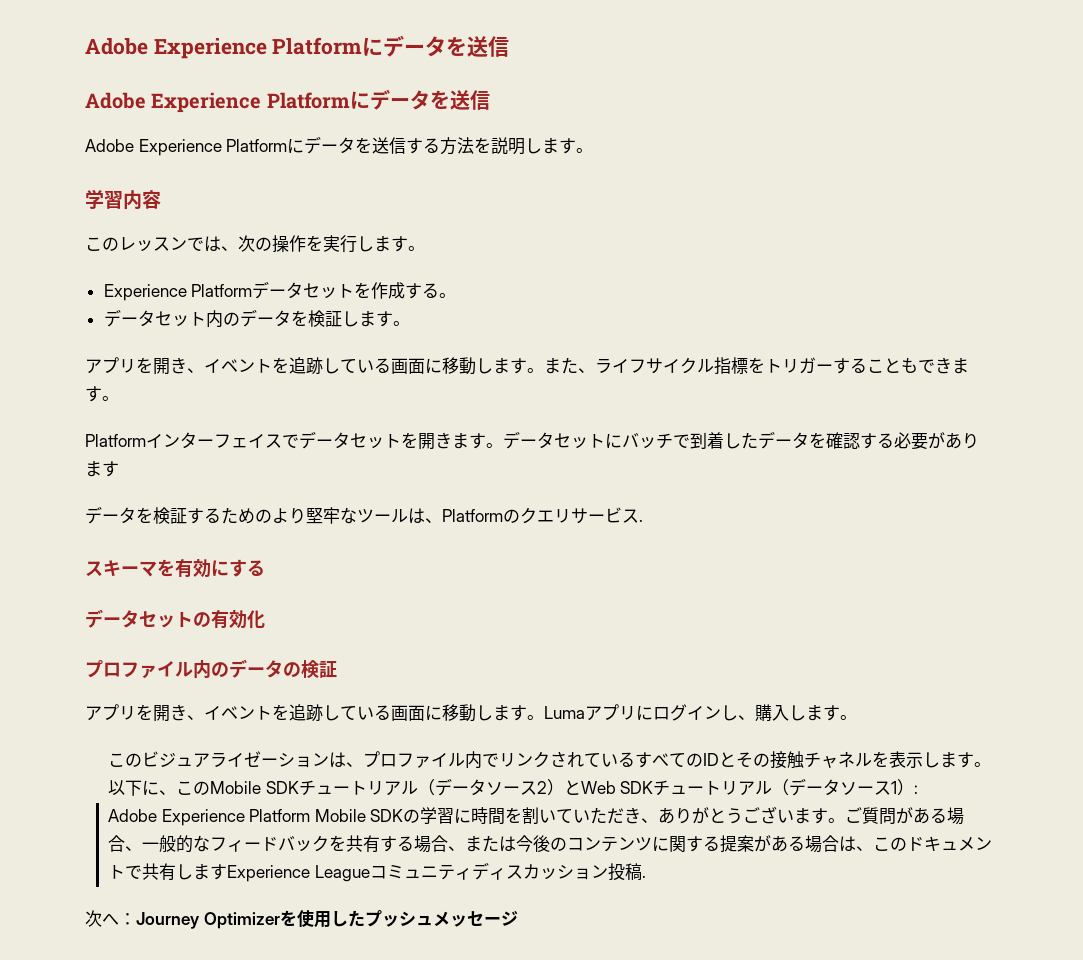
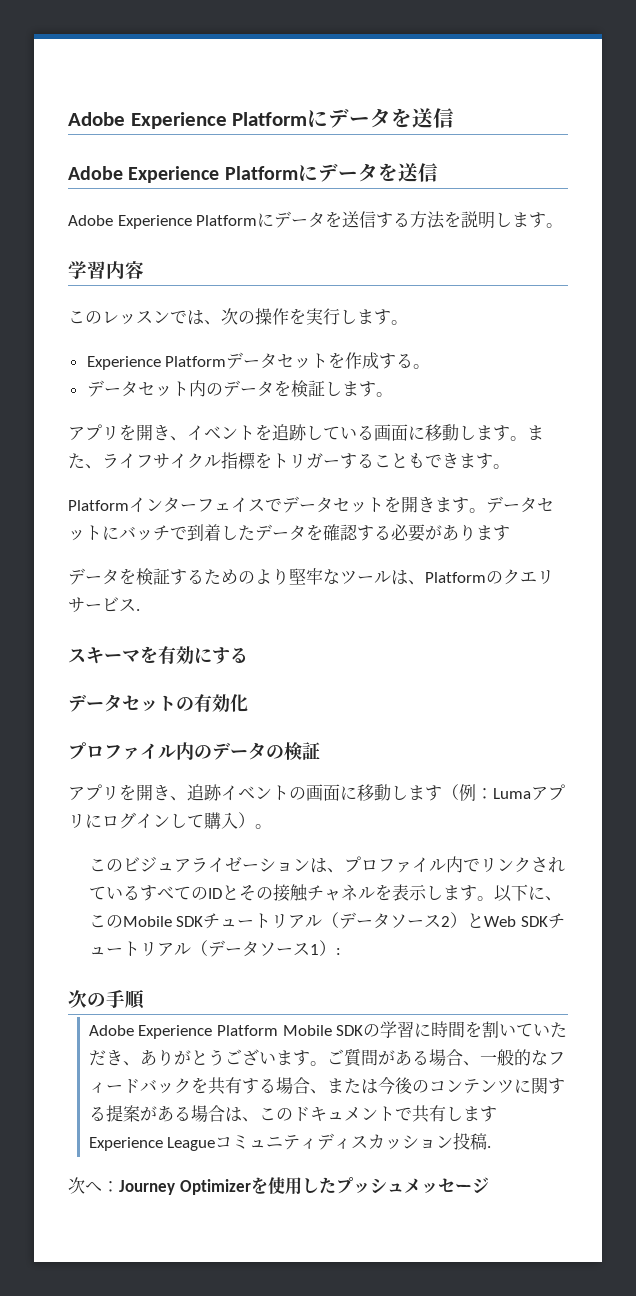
[204,704,544,722] イベントを追跡している画面に移動します。 -> [187,784,493,801] 追跡イベントの画面に移動します（例：
[738,704,840,722] 、購入します -> [187,812,255,830] て購入）
(919, 789) none -> [68,990,145,1009] // 次の手順

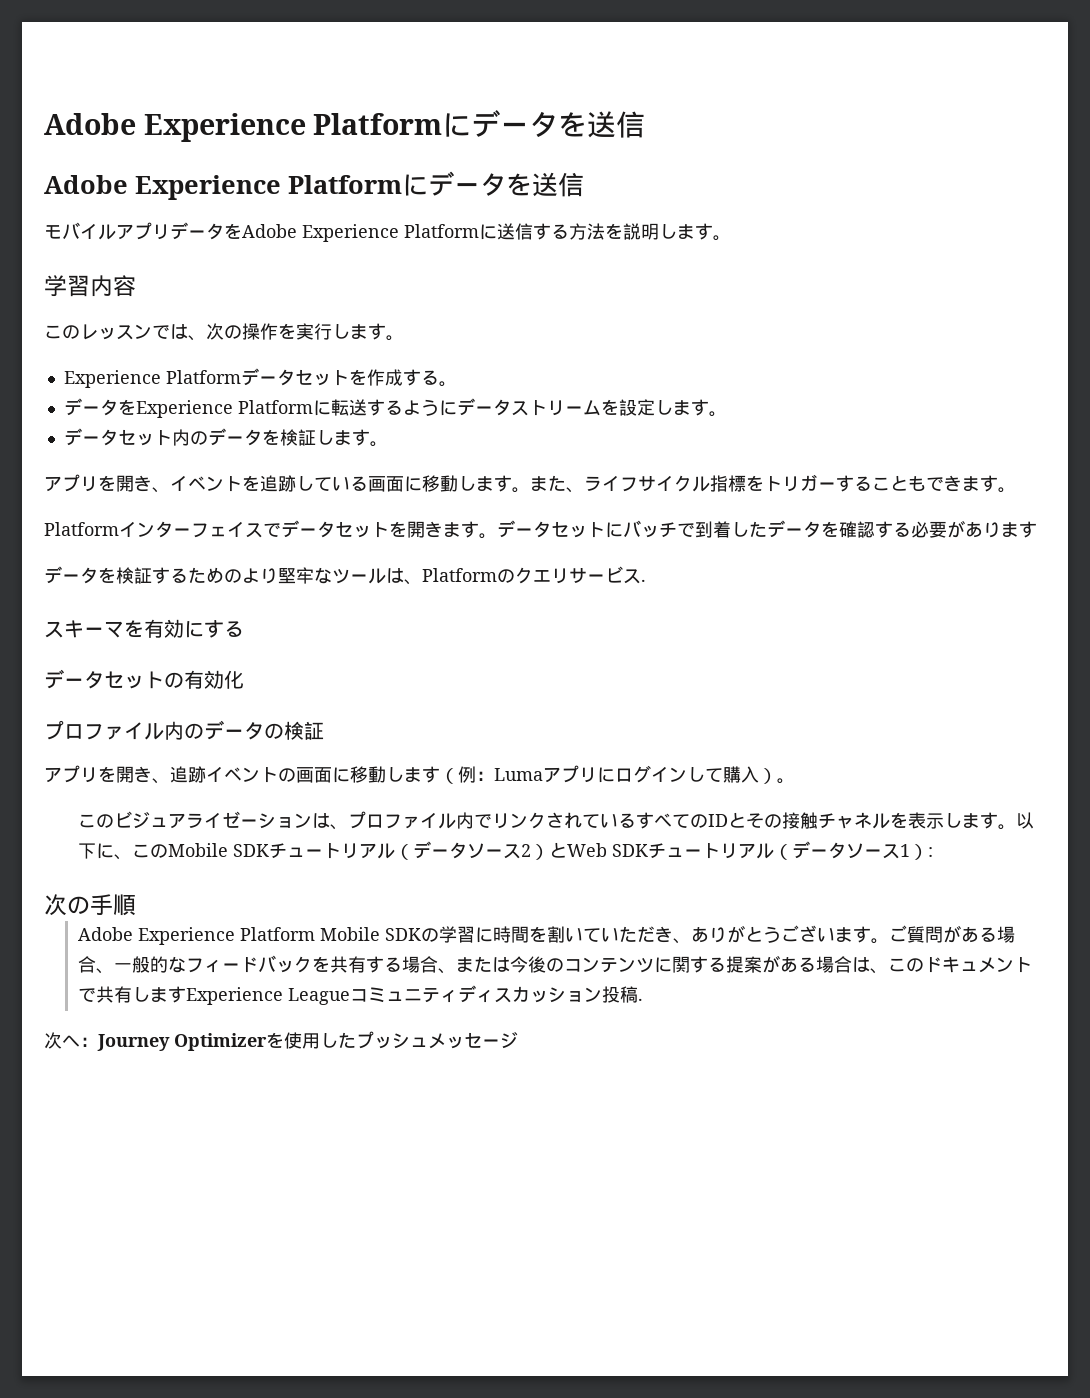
[68,211,343,229] Adobe Experience Platformにデータを -> [44,222,497,242] モバイルアプリデータをAdobe Experience Platformに
(431, 366) none -> [63,398,727,418] // データをExperience Platformに転送するようにデータストリームを設定します。

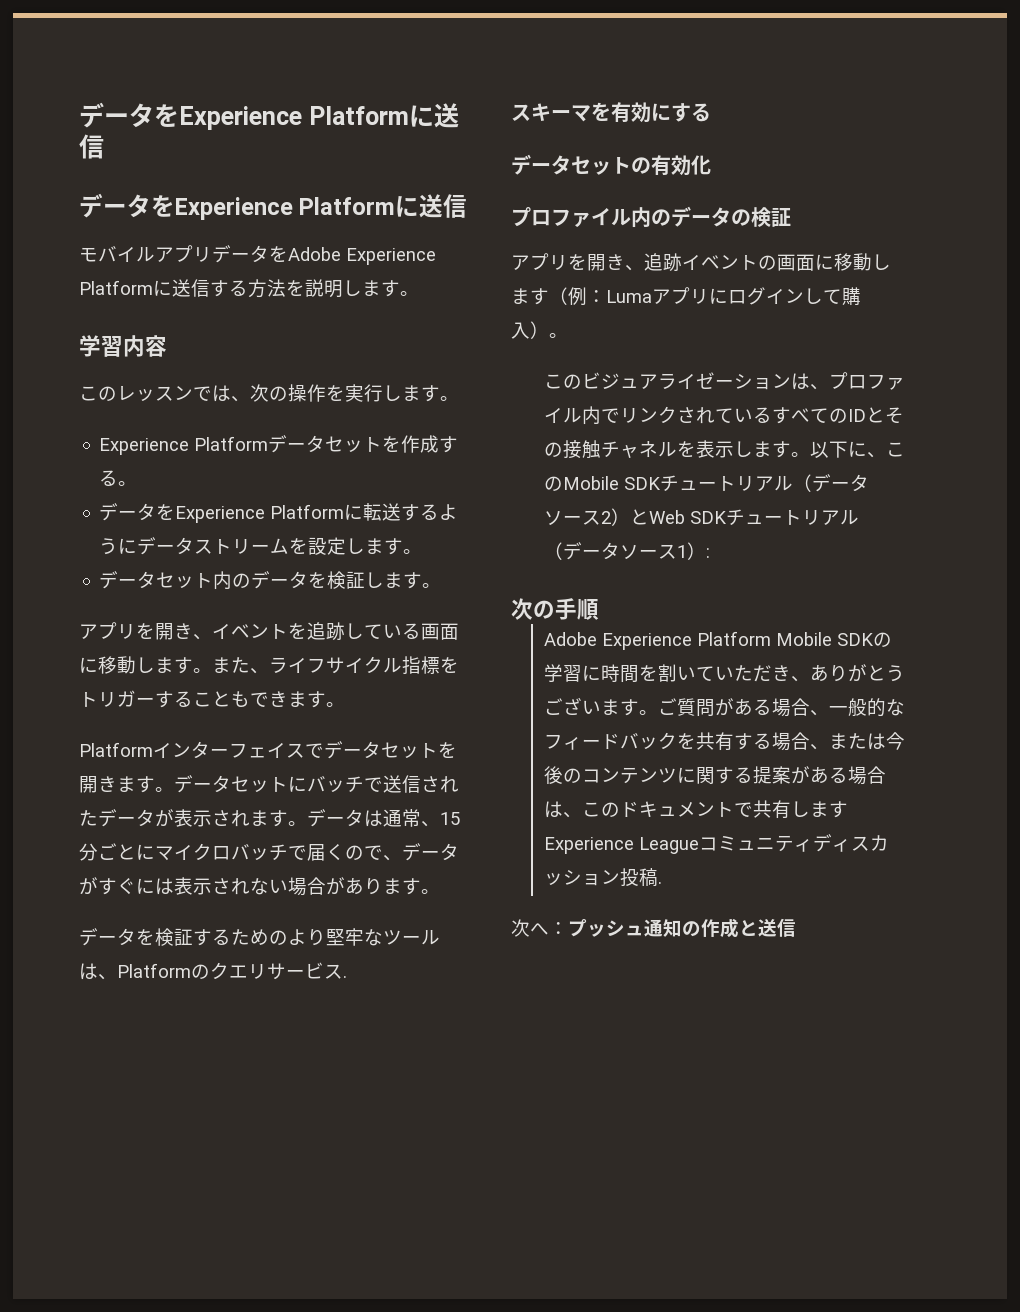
[44,110,646,142] [44,171,532,200] Adobe Experience Platformにデータを送信 // Adobe Experience Platformにデータを -> [79,102,459,130] [79,134,104,159] [79,193,420,220] データをExperience Platformに送信 // データをExperience Platformに
[695,520,947,538] 到着したデータを確認する必要 -> [383,775,459,793] [79,809,460,827] [79,843,459,861] [79,877,326,896] 送信されたデータが表示されます。データは通常、15分ごとにマイクロバッチで届くので、データがすぐには表示されない場合
(1037, 529) none -> [421,889,440,894] 。
[97,1031,518,1051] Journey Optimizerを使用したプッシュメッセージ -> [568,918,796,938] プッシュ通知の作成と送信

